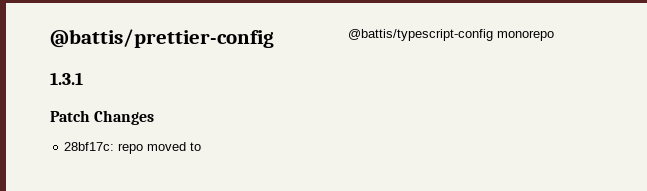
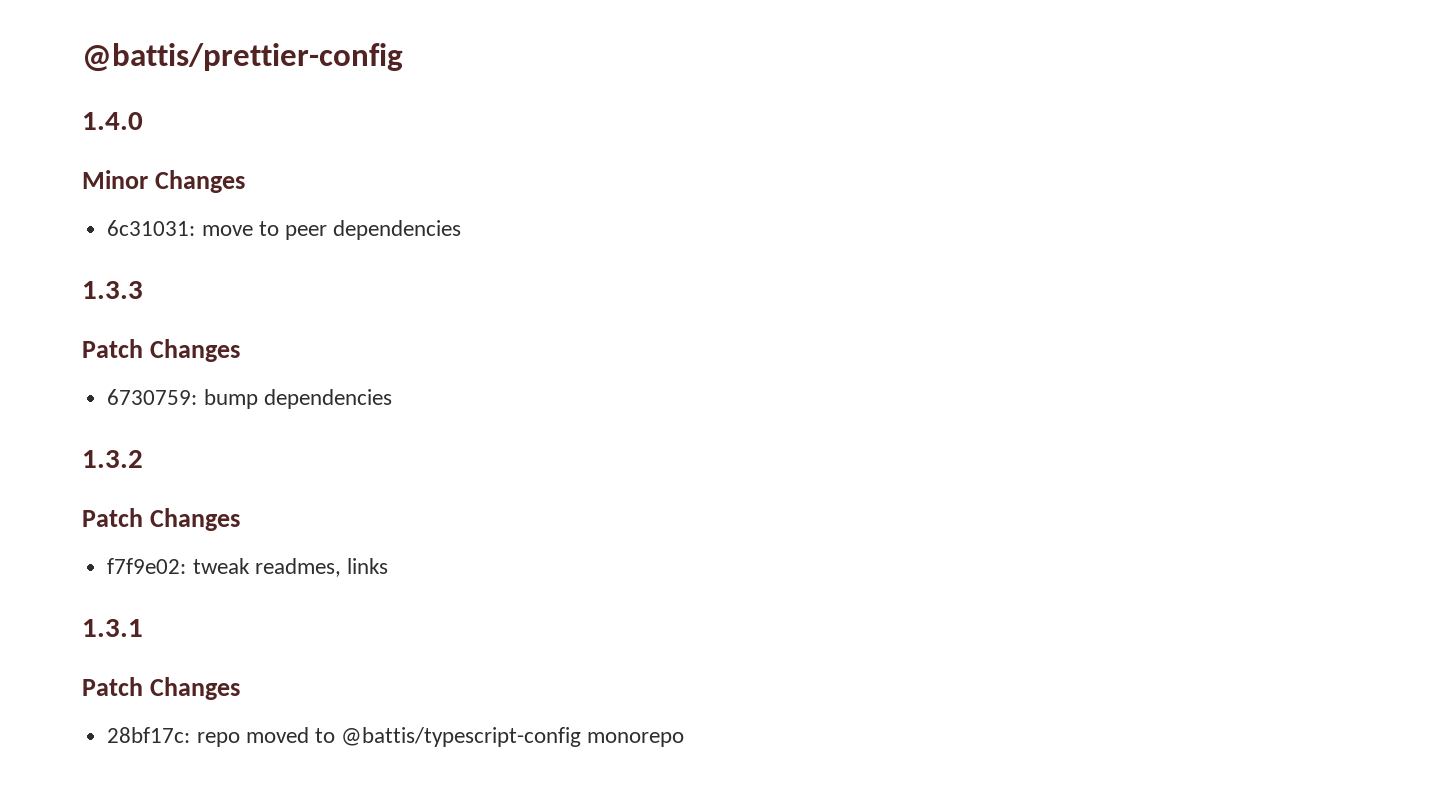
(274, 38) none -> [82,112,143,130] [82,170,246,193] [107,220,462,240] [82,281,143,299] [82,339,241,362] [107,389,392,409] [82,450,143,468] [82,508,241,531] [107,558,388,577] // 1.4.0 // Minor Changes // 6c31031: move to peer dependencies // 1.3.3 // Patch Changes // 6730759: bump dependencies // 1.3.2 // Patch Changes // f7f9e02: tweak readmes, links

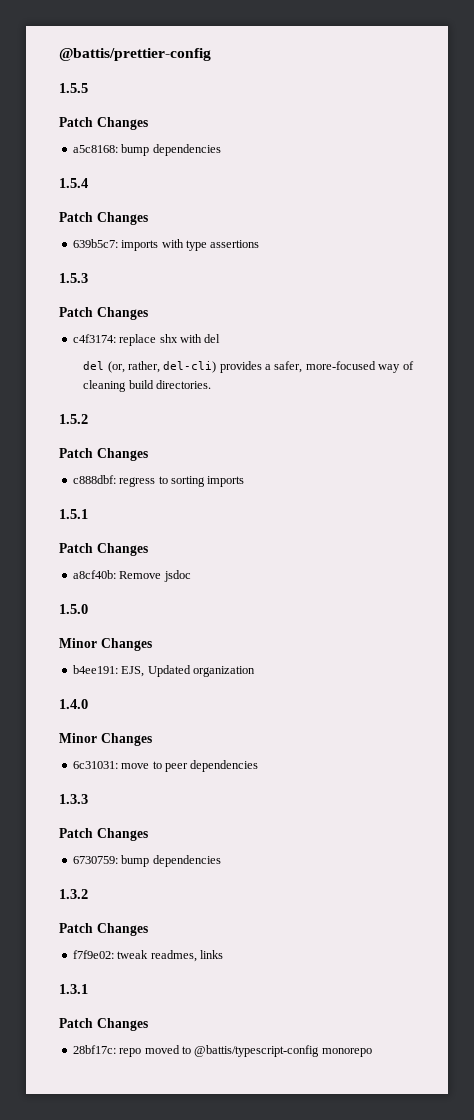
(403, 57) none -> [59,83,88,93] [59,117,148,130] [72,144,221,156] [59,178,88,188] [59,212,148,225] [72,239,260,251] [59,273,88,283] [59,307,148,320] [72,334,221,346] [83,361,414,373] [83,380,211,392] [59,414,88,424] [59,448,148,461] [72,475,245,487] [59,509,88,519] [59,543,148,556] [72,570,191,582] [59,604,88,614] [59,638,152,651] [72,665,255,677] // 1.5.5 // Patch Changes // a5c8168: bump dependencies // 1.5.4 // Patch Changes // 639b5c7: imports with type assertions // 1.5.3 // Patch Changes // c4f3174: replace shx with del // del (or, rather, del-cli) provides a safer, more-focused way of cleaning build directories. // 1.5.2 // Patch Changes // c888dbf: regress to sorting imports // 1.5.1 // Patch Changes // a8cf40b: Remove jsdoc // 1.5.0 // Minor Changes // b4ee191: EJS, Updated organization

